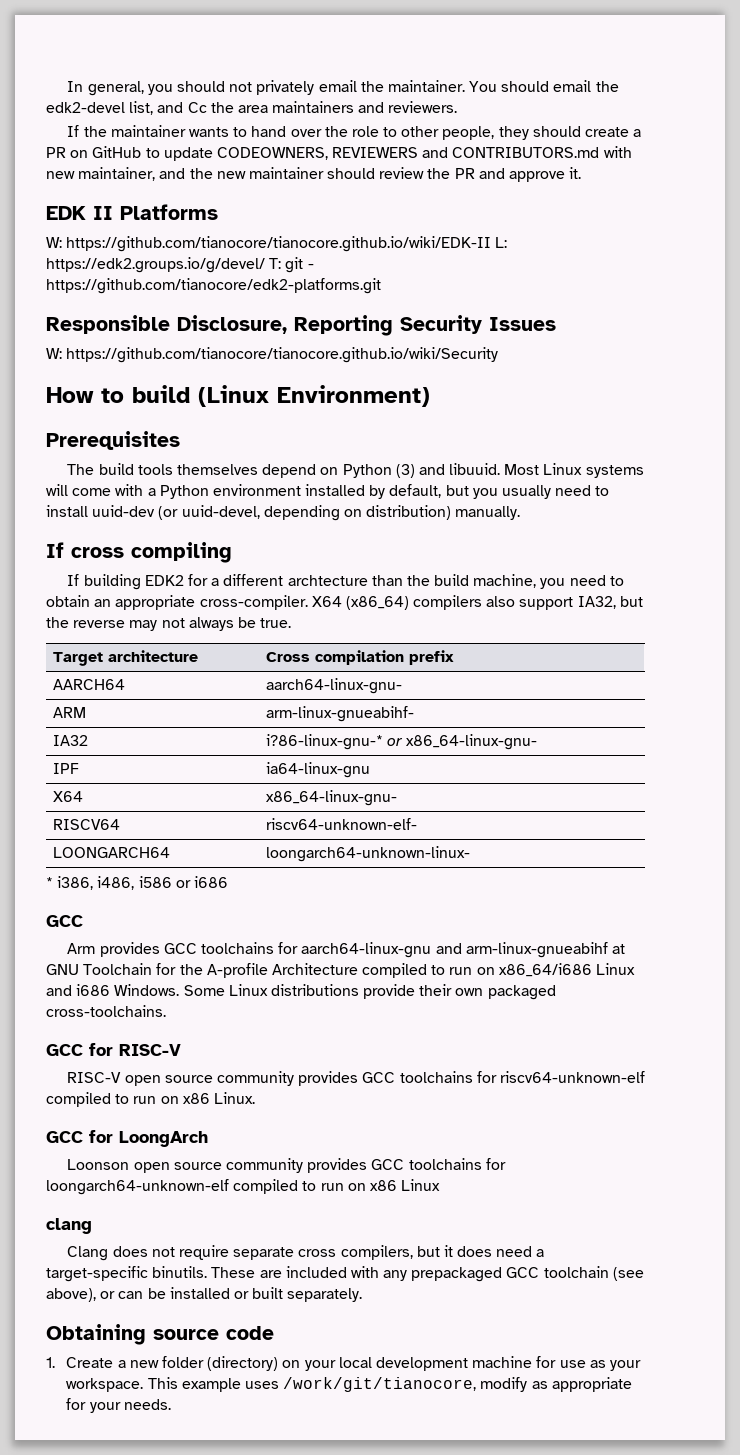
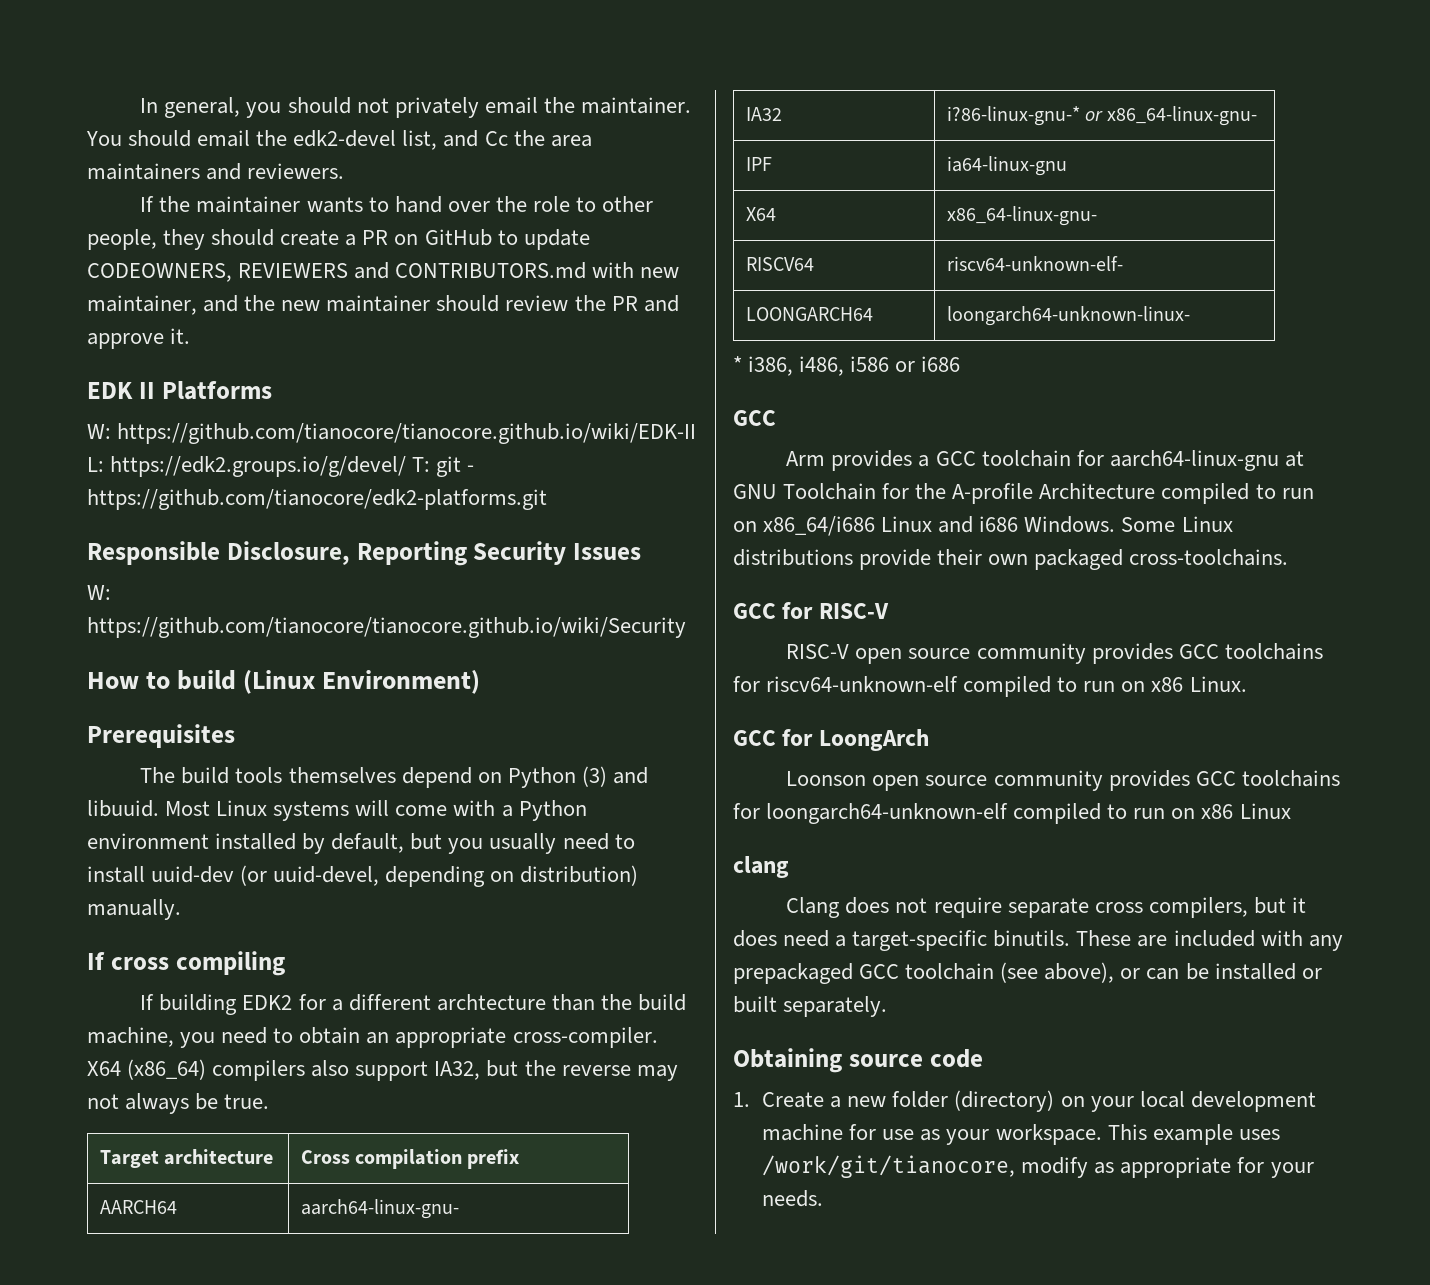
[53,707,87,718] [266,706,415,722] // ARM | arm-linux-gnueabihf- -> (459, 1209) none
[163,942,608,958] GCC toolchains for aarch64-linux-gnu and arm-linux-gnueabihf -> [918,450,1279,471] a GCC toolchain for aarch64-linux-gnu

